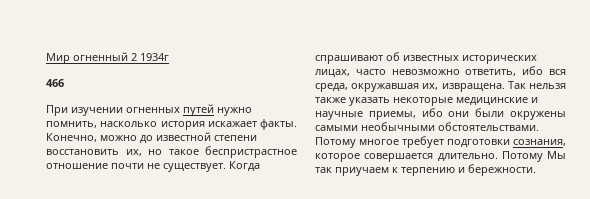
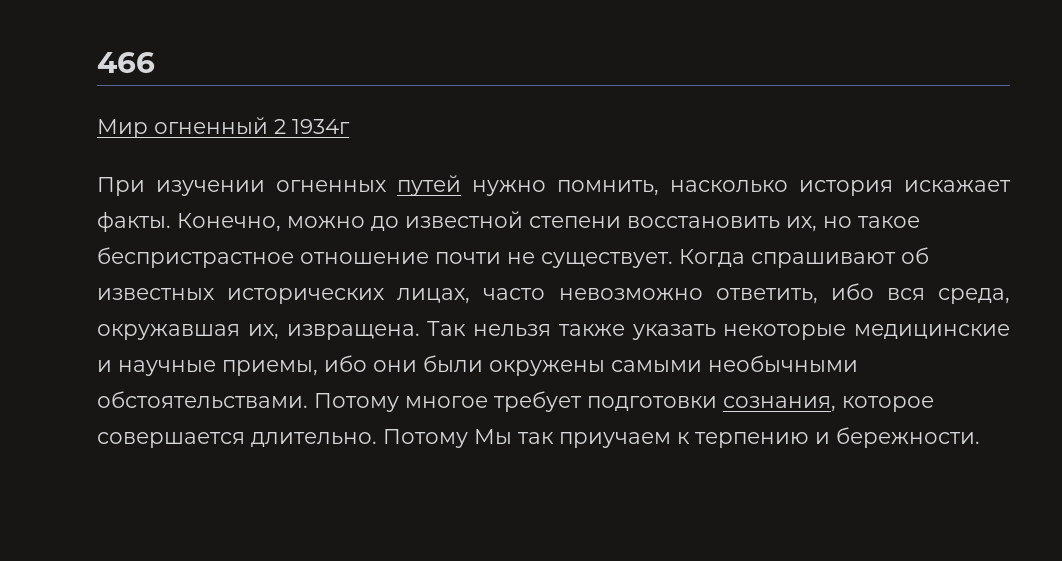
(46, 58) none -> [97,52,155,73] 466 //
[46,79,64,87] // 466 -> (350, 126) none

